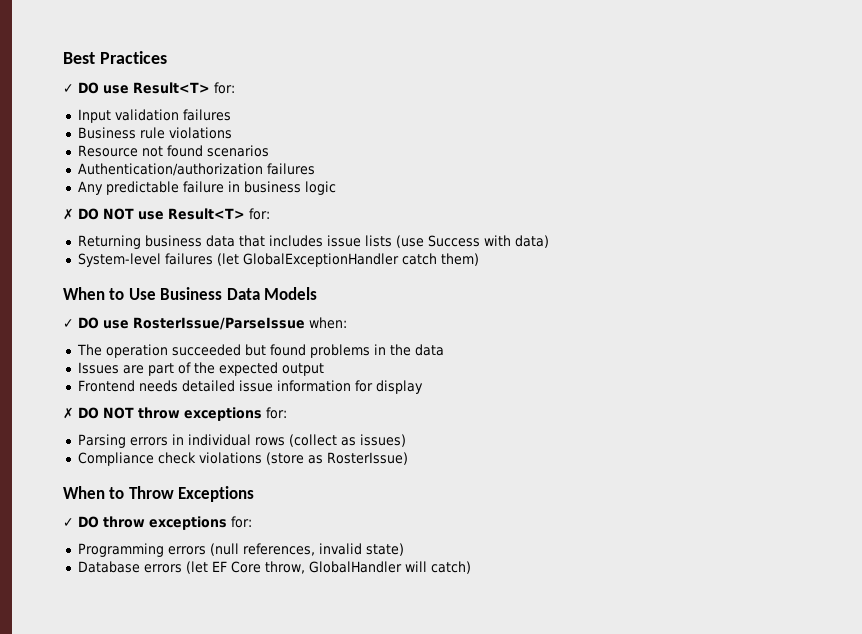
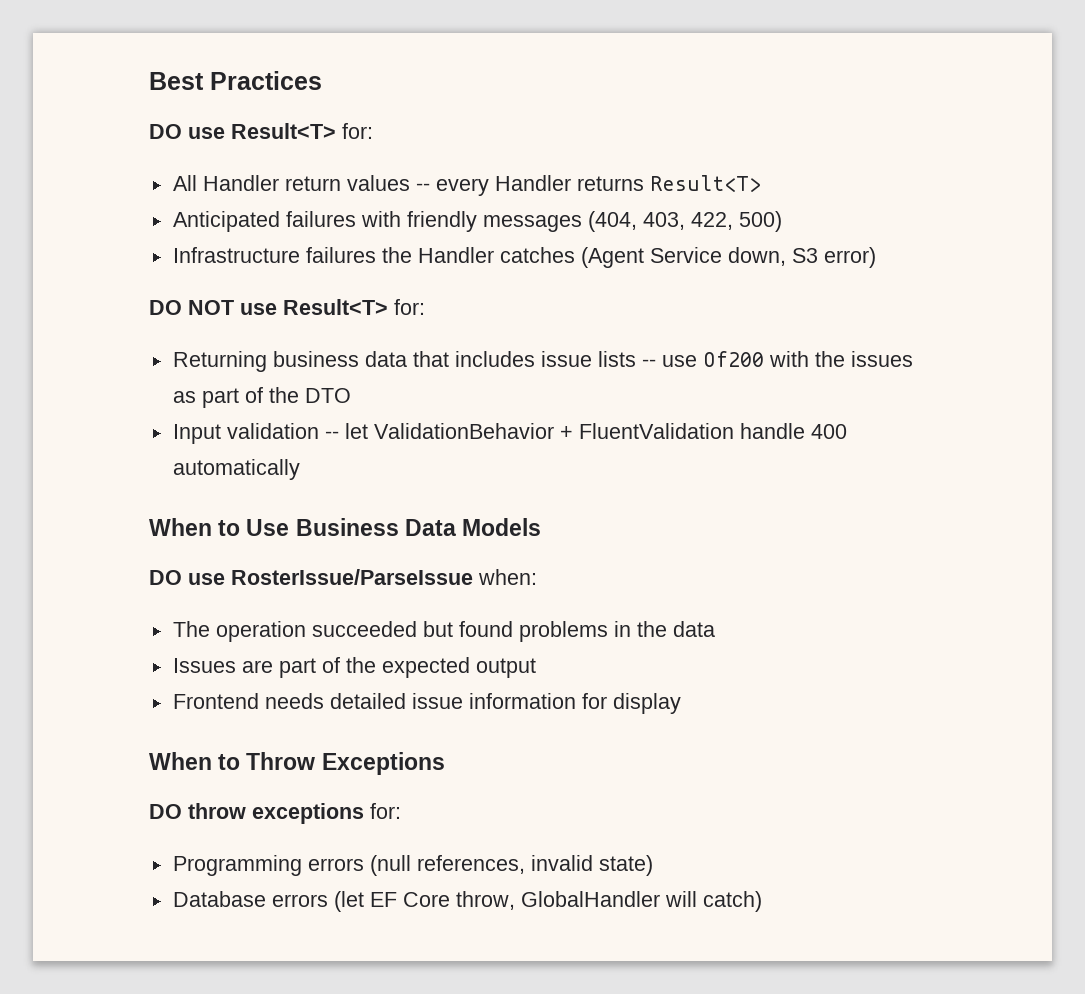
[63,84,74,93] ✓ -> (322, 80) none
[77,109,231,123] [77,127,232,139] [77,145,269,157] [77,163,315,176] [77,181,336,195] [63,208,74,220] Input validation failures // Business rule violations // Resource not found scenarios // Authentication/authorization failures // Any predictable failure in business logic // ✗ -> [172,175,761,196] [172,211,782,232] [172,247,876,268] All Handler return values -- every Handler returns Result<T> // Anticipated failures with friendly messages (404, 403, 422, 500) // Infrastructure failures the Handler catches (Agent Service down, S3 error) //
[395,235,549,248] [77,253,479,267] (use Success with data) // System-level failures (let GlobalExceptionHandler catch them) -> [641,351,913,367] [172,387,351,408] [172,423,847,444] [172,459,300,480] -- use Of200 with the issues as part of the DTO // Input validation -- let ValidationBehavior + FluentValidation handle 400 automatically
[63,319,74,328] ✓ -> (542, 527) none
[63,407,287,421] [77,434,406,448] [77,452,408,466] // ✗ DO NOT throw exceptions for: // Parsing errors in individual rows (collect as issues) // Compliance check violations (store as RosterIssue) -> (681, 703) none
[63,518,74,527] ✓ -> (445, 763) none

